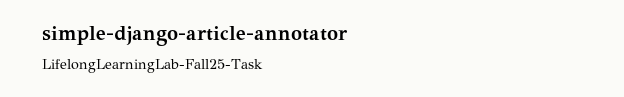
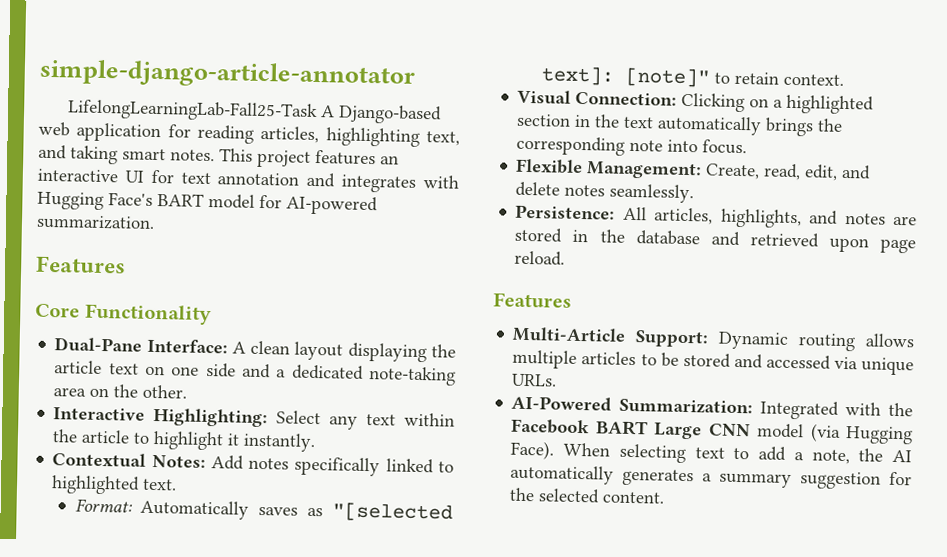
(263, 66) none -> [320,104,442,125] [38,121,460,147] [38,144,399,168] [37,168,459,193] [37,191,378,216] [36,214,155,230] [36,255,126,274] [35,303,212,326] [54,337,456,363] [54,360,457,386] [53,384,188,399] [53,407,455,430] [52,429,317,453] [52,452,454,477] [51,475,178,495] [74,498,453,523] [540,66,844,88] [517,89,875,115] [516,113,844,137] [516,135,748,156] [516,158,872,181] [515,181,695,204] [515,204,917,229] [514,227,916,254] [514,250,566,266] [493,292,572,308] [512,326,915,352] [512,349,914,376] [511,373,558,387] [511,395,913,420] [511,418,913,445] [510,440,912,465] [510,464,912,490] [509,487,665,504] A Django-based web application for reading articles, highlighting text, and taking smart notes. This project features an interactive UI for text annotation and integrates with Hugging Face's BART model for AI-powered summarization. // Features // Core Functionality // Dual-Pane Interface: A clean layout displaying the article text on one side and a dedicated note-taking area on the other. // Interactive Highlighting: Select any text within the article to highlight it instantly. // Contextual Notes: Add notes specifically linked to highlighted text. // Format: Automatically saves as "[selected text]: [note]" to retain context. // Visual Connection: Clicking on a highlighted section in the text automatically brings the corresponding note into focus. // Flexible Management: Create, read, edit, and delete notes seamlessly. // Persistence: All articles, highlights, and notes are stored in the database and retrieved upon page reload. // Features // Multi-Article Support: Dynamic routing allows multiple articles to be stored and accessed via unique URLs. // AI-Powered Summarization: Integrated with the Facebook BART Large CNN model (via Hugging Face). When selecting text to add a note, the AI automatically generates a summary suggestion for the selected content.

